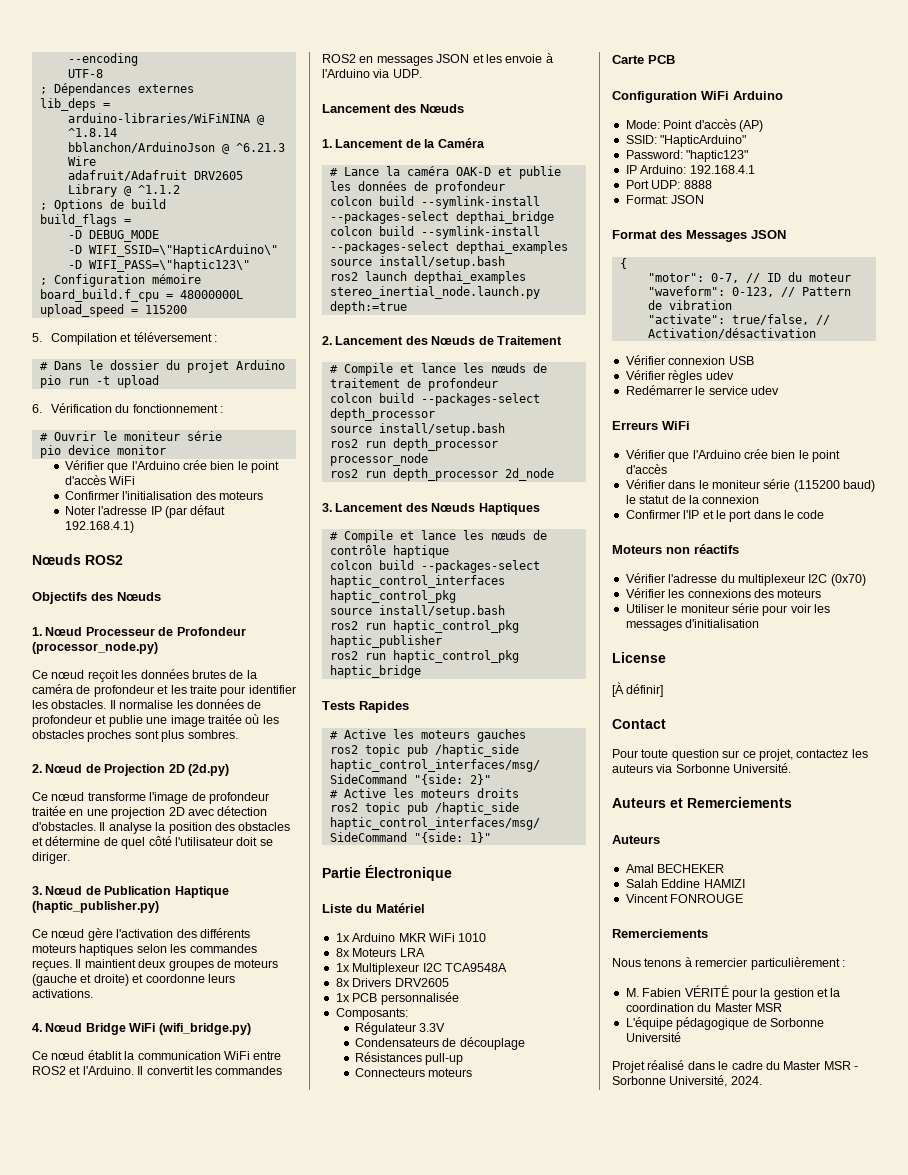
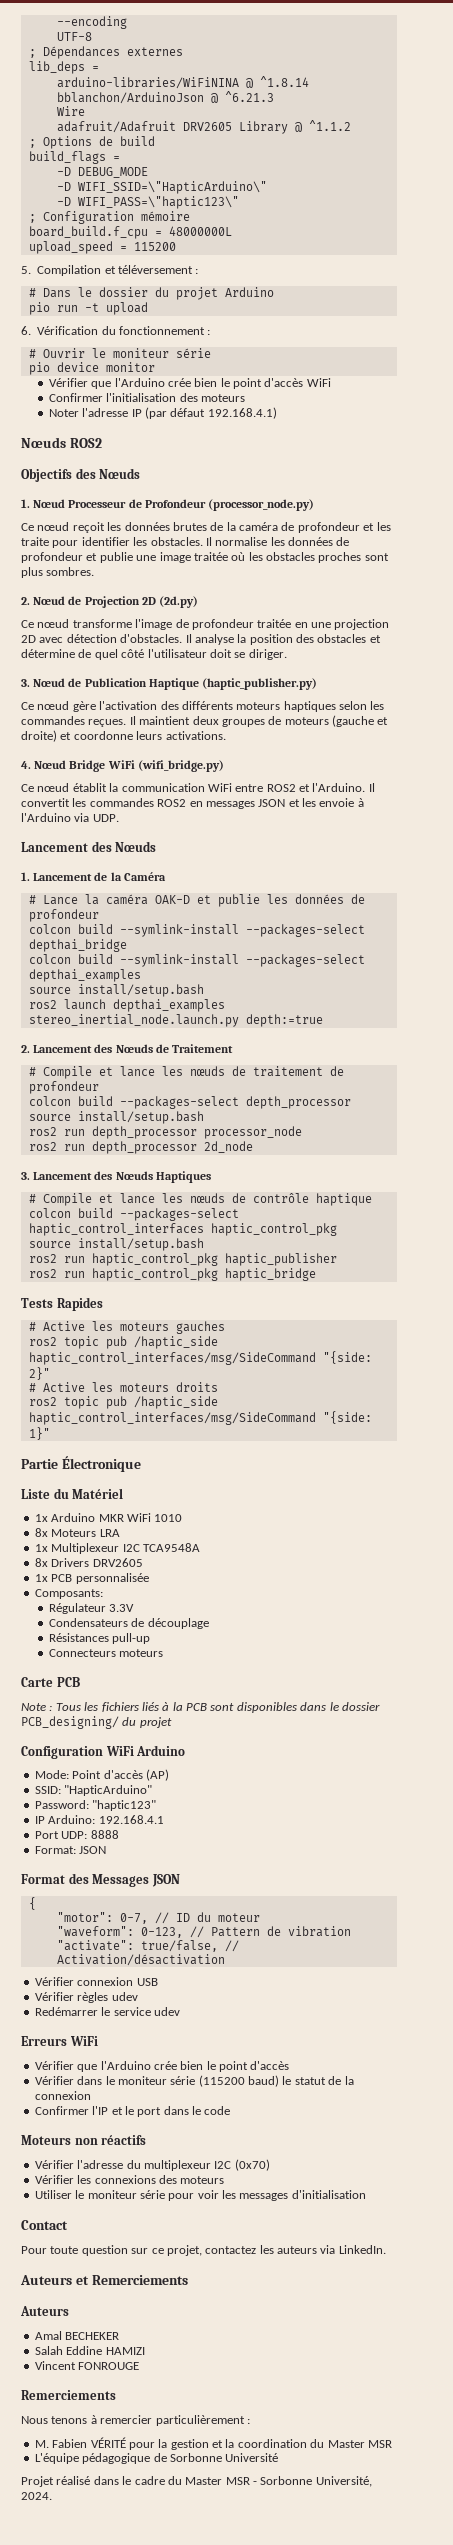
(675, 59) none -> [21,1702,380,1713] [21,1716,172,1729] // Note : Tous les fichiers liés à la PCB sont disponibles dans le dossier PCB_designing/ du projet
[612,652,666,663] [612,682,664,697] // License // [À définir] -> (366, 2194) none
[675,763,792,773] Sorbonne Université. -> [338,2245,386,2254] LinkedIn.

